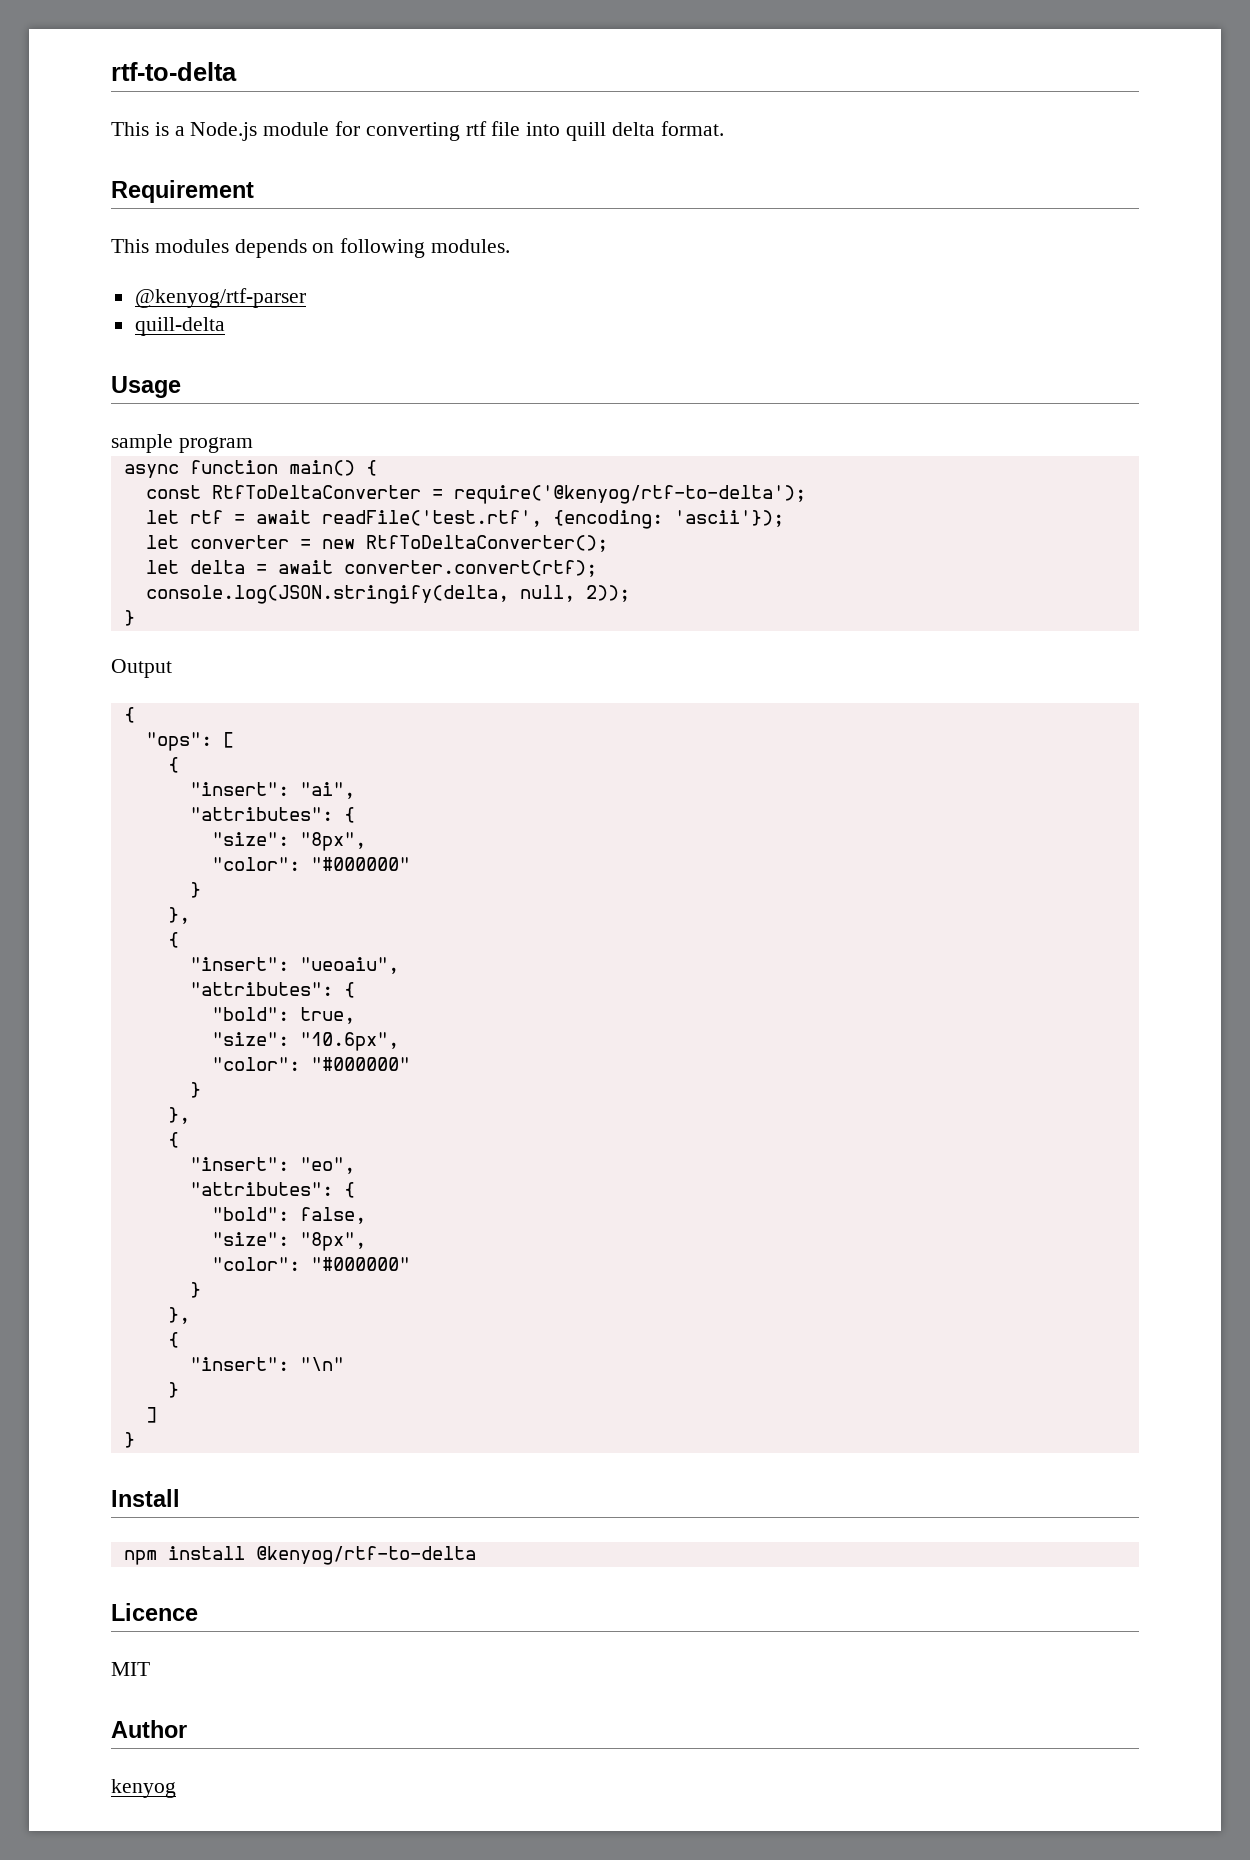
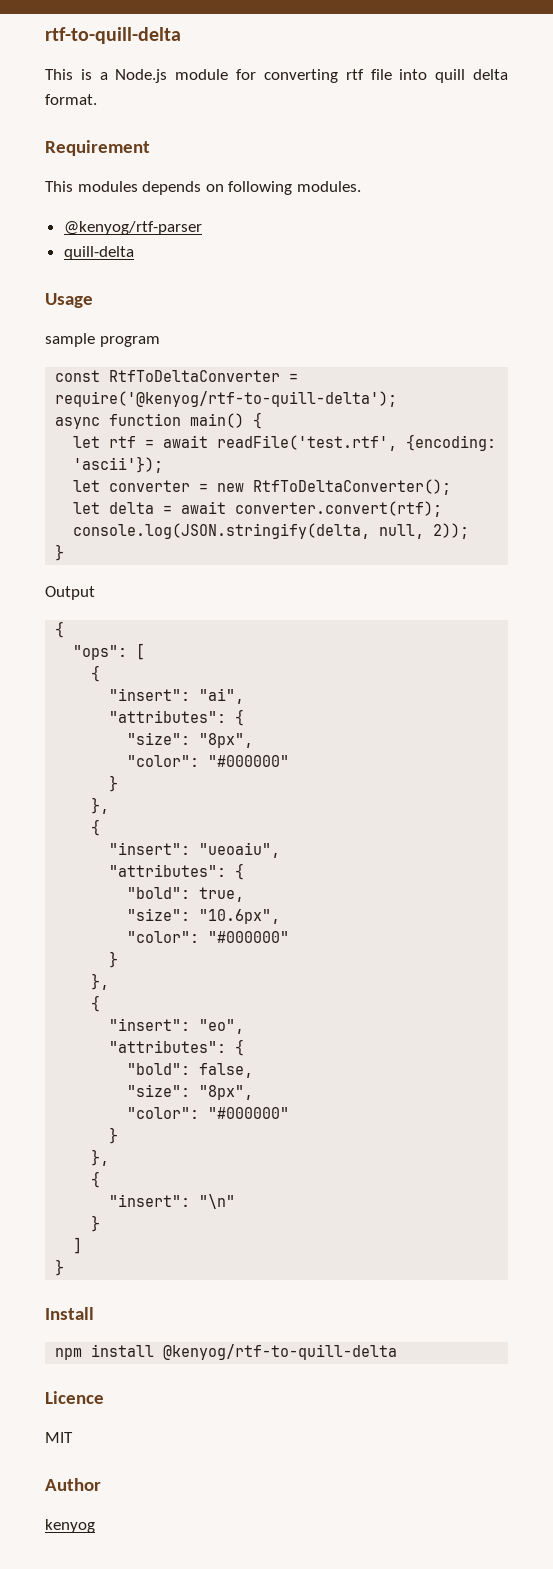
[111,62,237,81] rtf-to-delta -> [45,27,181,44] rtf-to-quill-delta
(253, 445) none -> [55,370,299,382] [55,391,398,407] // const RtfToDeltaConverter = require('@kenyog/rtf-to-quill-delta');
[145,485,806,504] // const RtfToDeltaConverter = require('@kenyog/rtf-to-delta'); -> (263, 420) none
[255,1546,476,1565] @kenyog/rtf-to-delta -> [163,1344,398,1360] @kenyog/rtf-to-quill-delta

